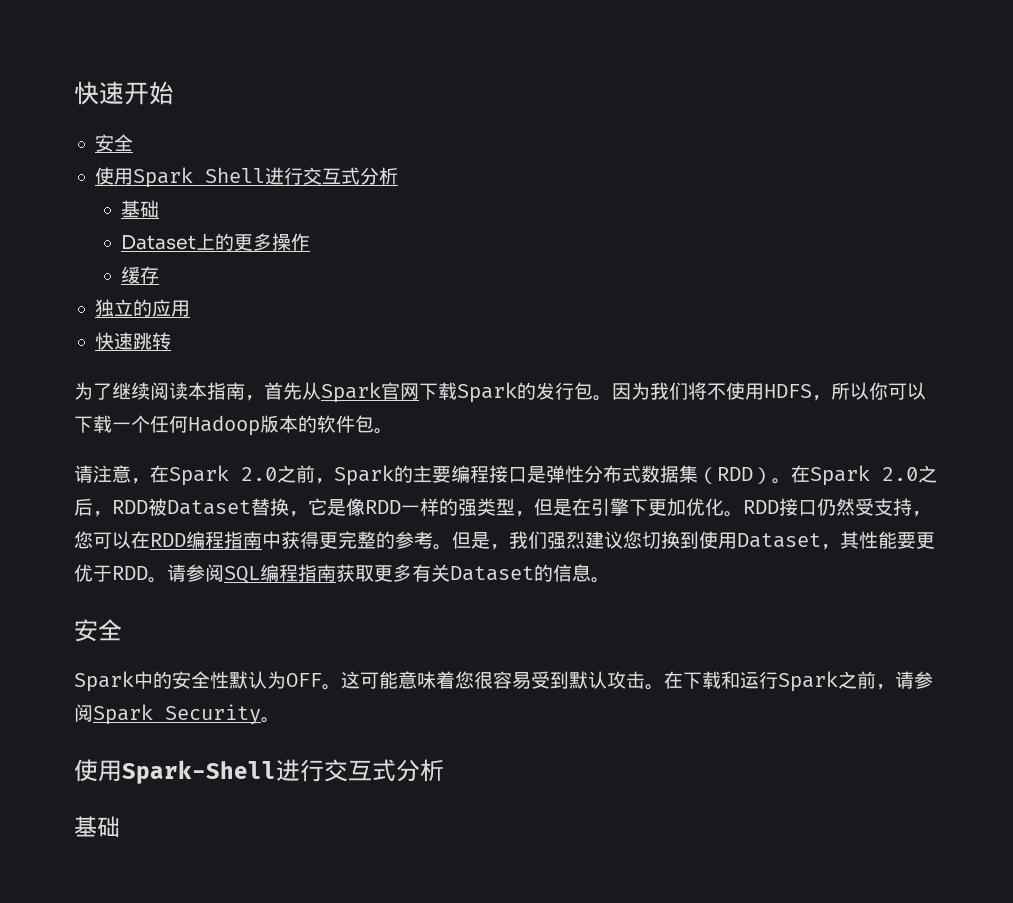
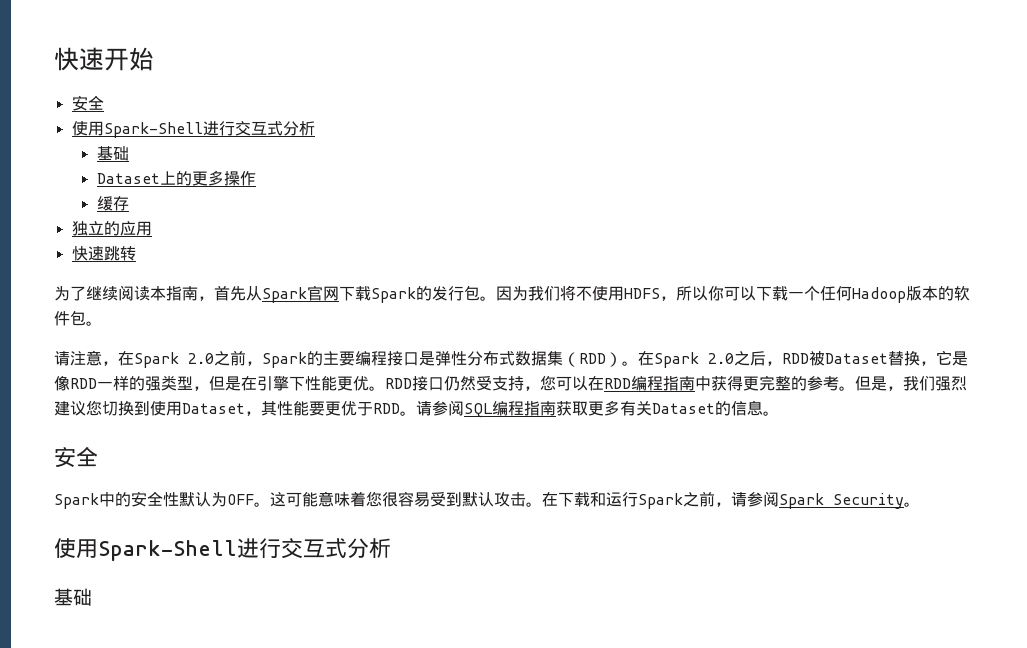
[132,167,265,188] Spark Shell -> [103,122,203,138] Spark-Shell
[648,498,724,516] 更加优化 -> [305,376,369,391] 性能更优

